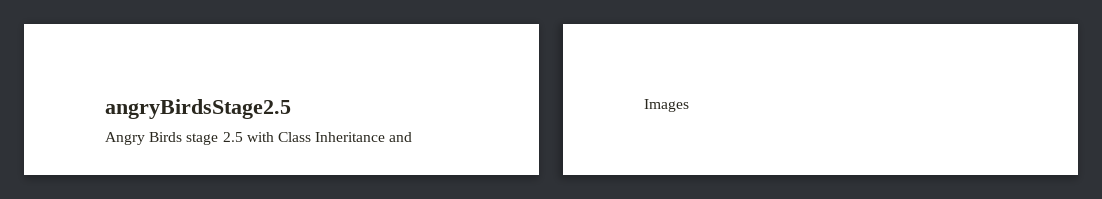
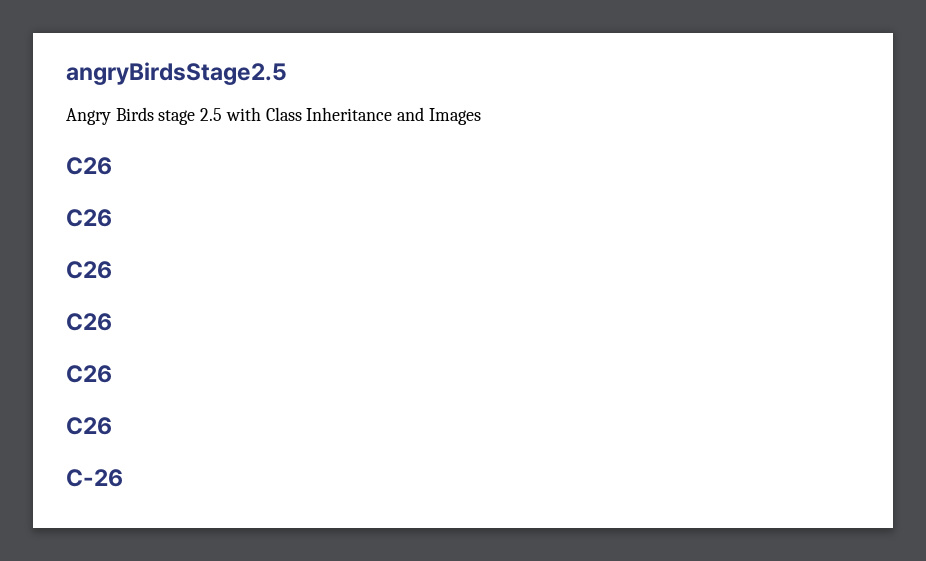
(689, 105) none -> [66,157,112,175] [66,209,112,227] [66,261,112,279] [66,313,112,331] [66,365,112,383] [66,417,112,435] [66,469,123,487] // C26 // C26 // C26 // C26 // C26 // C26 // C-26

